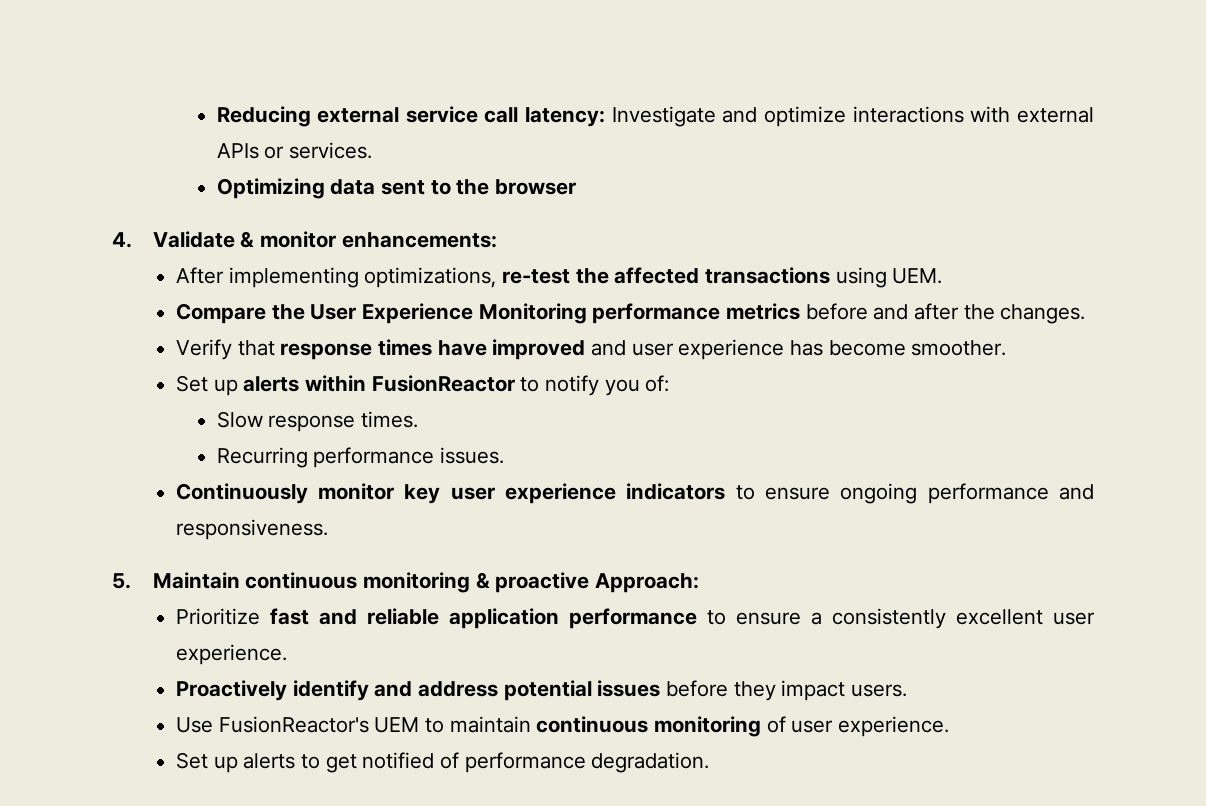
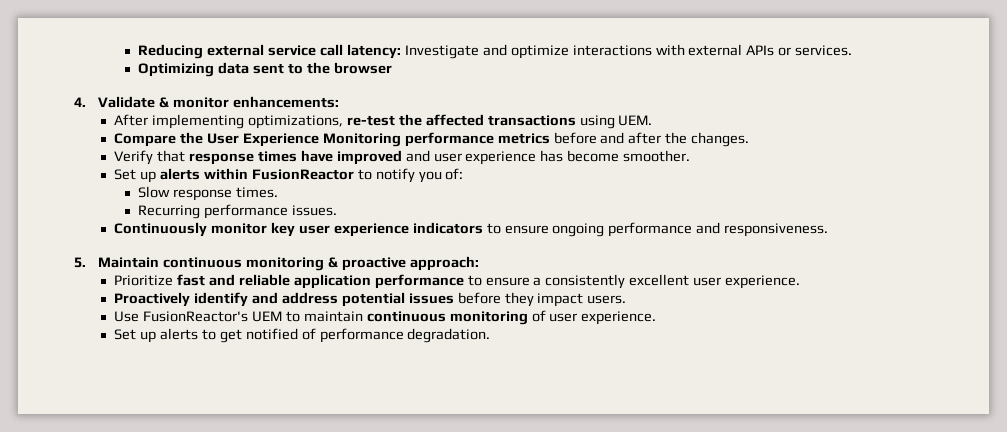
[595,573,700,593] Approach: -> [409,256,479,271] approach:

